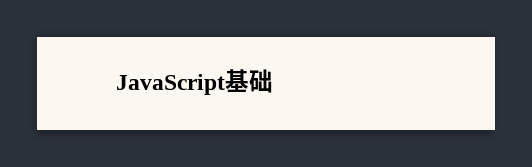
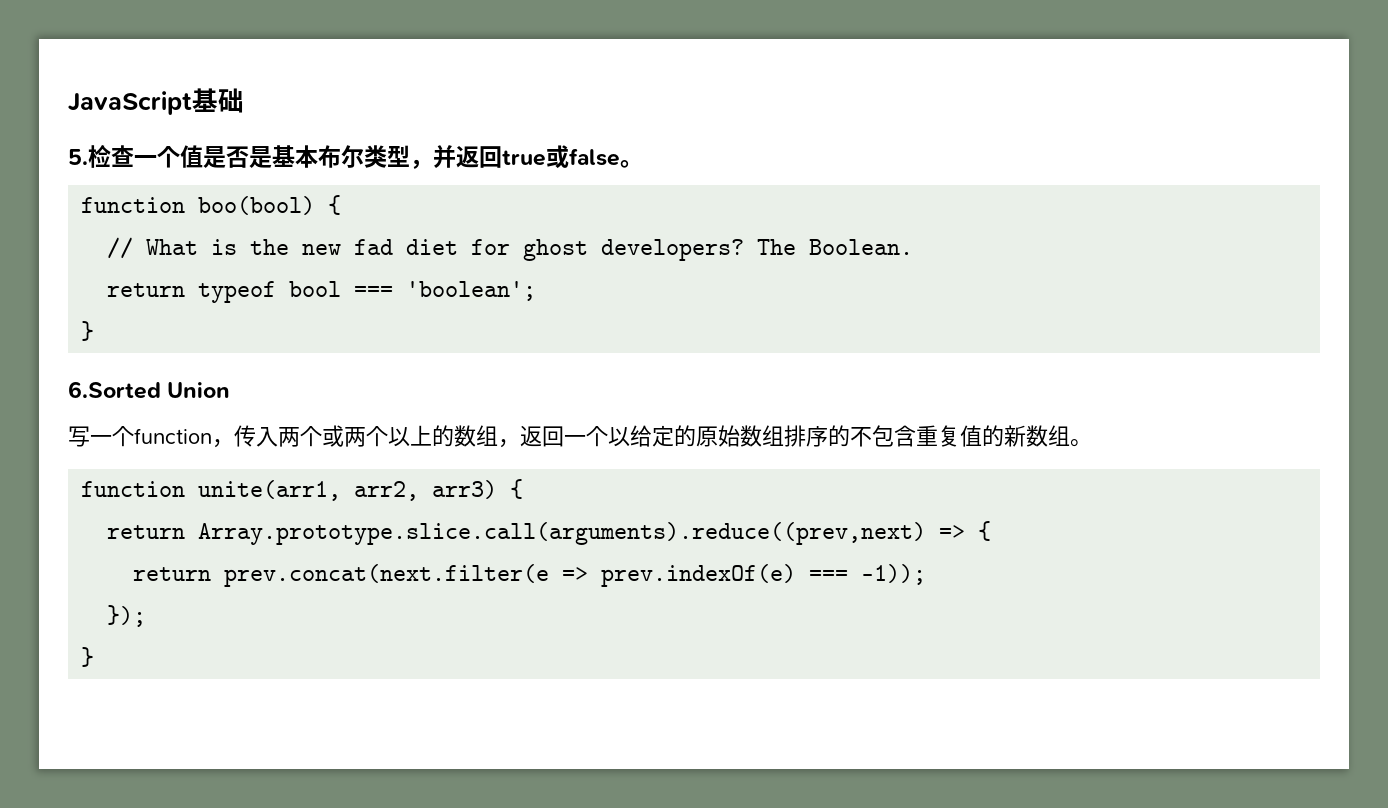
(273, 81) none -> [68,144,643,169] [81,195,342,215] [107,237,914,261] [107,281,537,303] [81,321,95,341] [68,381,231,399] [68,425,1092,448] [81,479,524,501] [107,521,992,545] [133,564,927,587] [107,605,147,627] [81,647,95,667] // 5.检查一个值是否是基本布尔类型，并返回true或false。 // function boo(bool) { // // What is the new fad diet for ghost developers? The Boolean. // return typeof bool === 'boolean'; // } // 6.Sorted Union // 写一个function，传入两个或两个以上的数组，返回一个以给定的原始数组排序的不包含重复值的新数组。 // function unite(arr1, arr2, arr3) { // return Array.prototype.slice.call(arguments).reduce((prev,next) => { // return prev.concat(next.filter(e => prev.indexOf(e) === -1)); // }); // }

